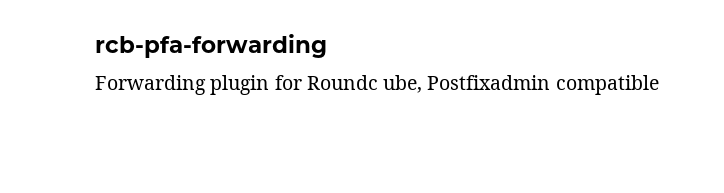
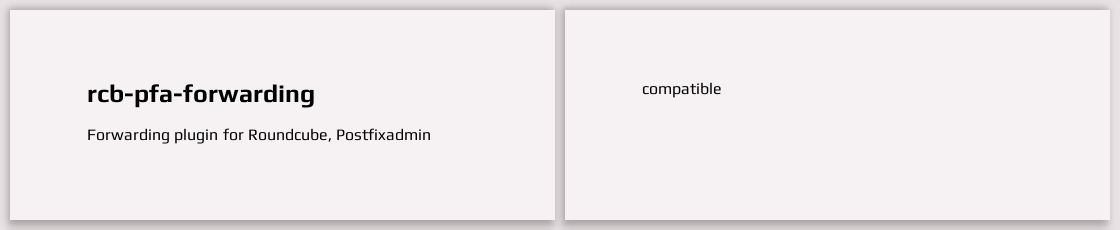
[306,75,423,93] Roundc ube, -> [247,128,332,142] Roundcube,

